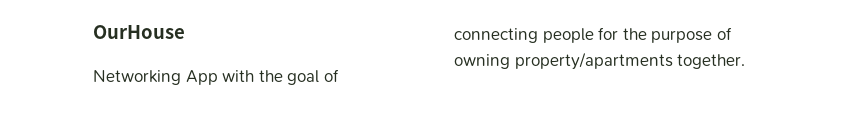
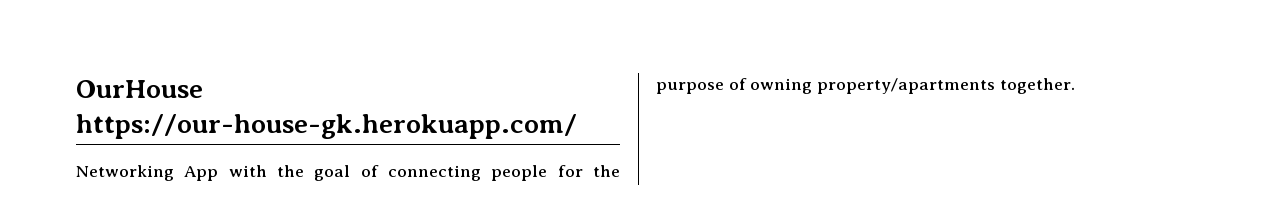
(185, 32) none -> [76,114,577,139] https://our-house-gk.herokuapp.com/

